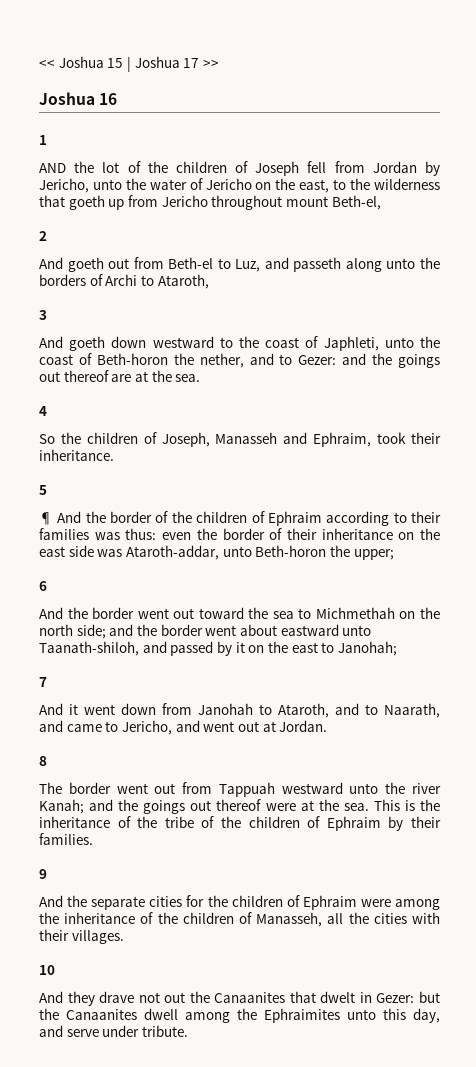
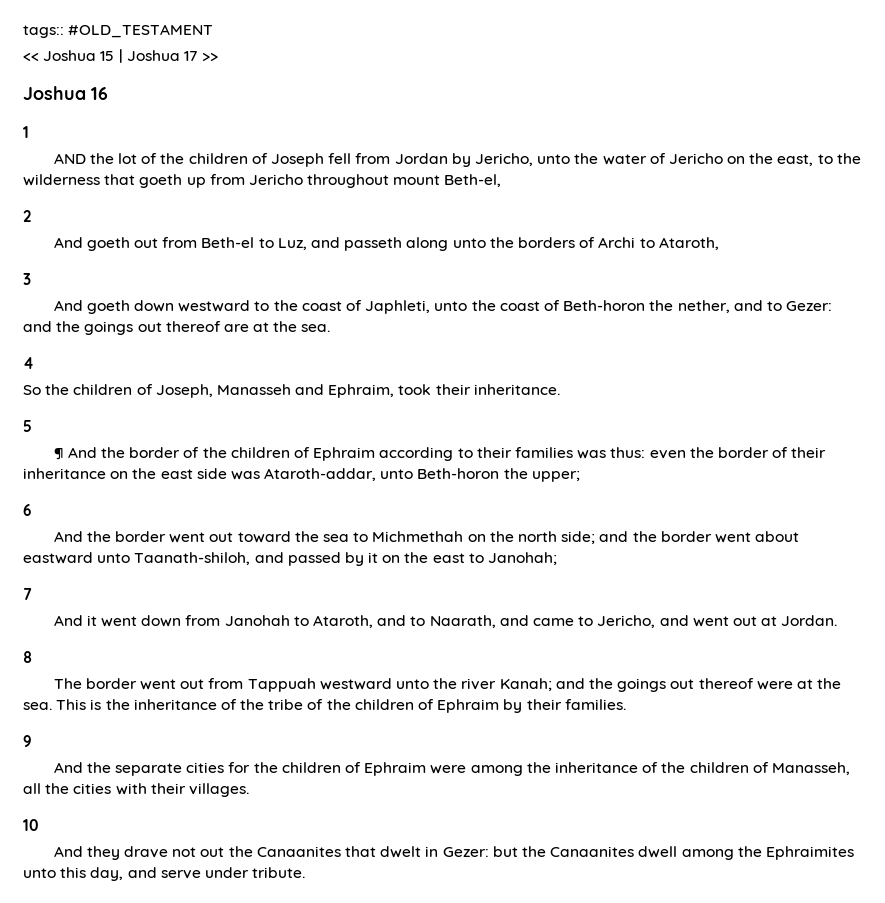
(39, 63) none -> [23,24,214,38] tags:: #OLD_TESTAMENT //

